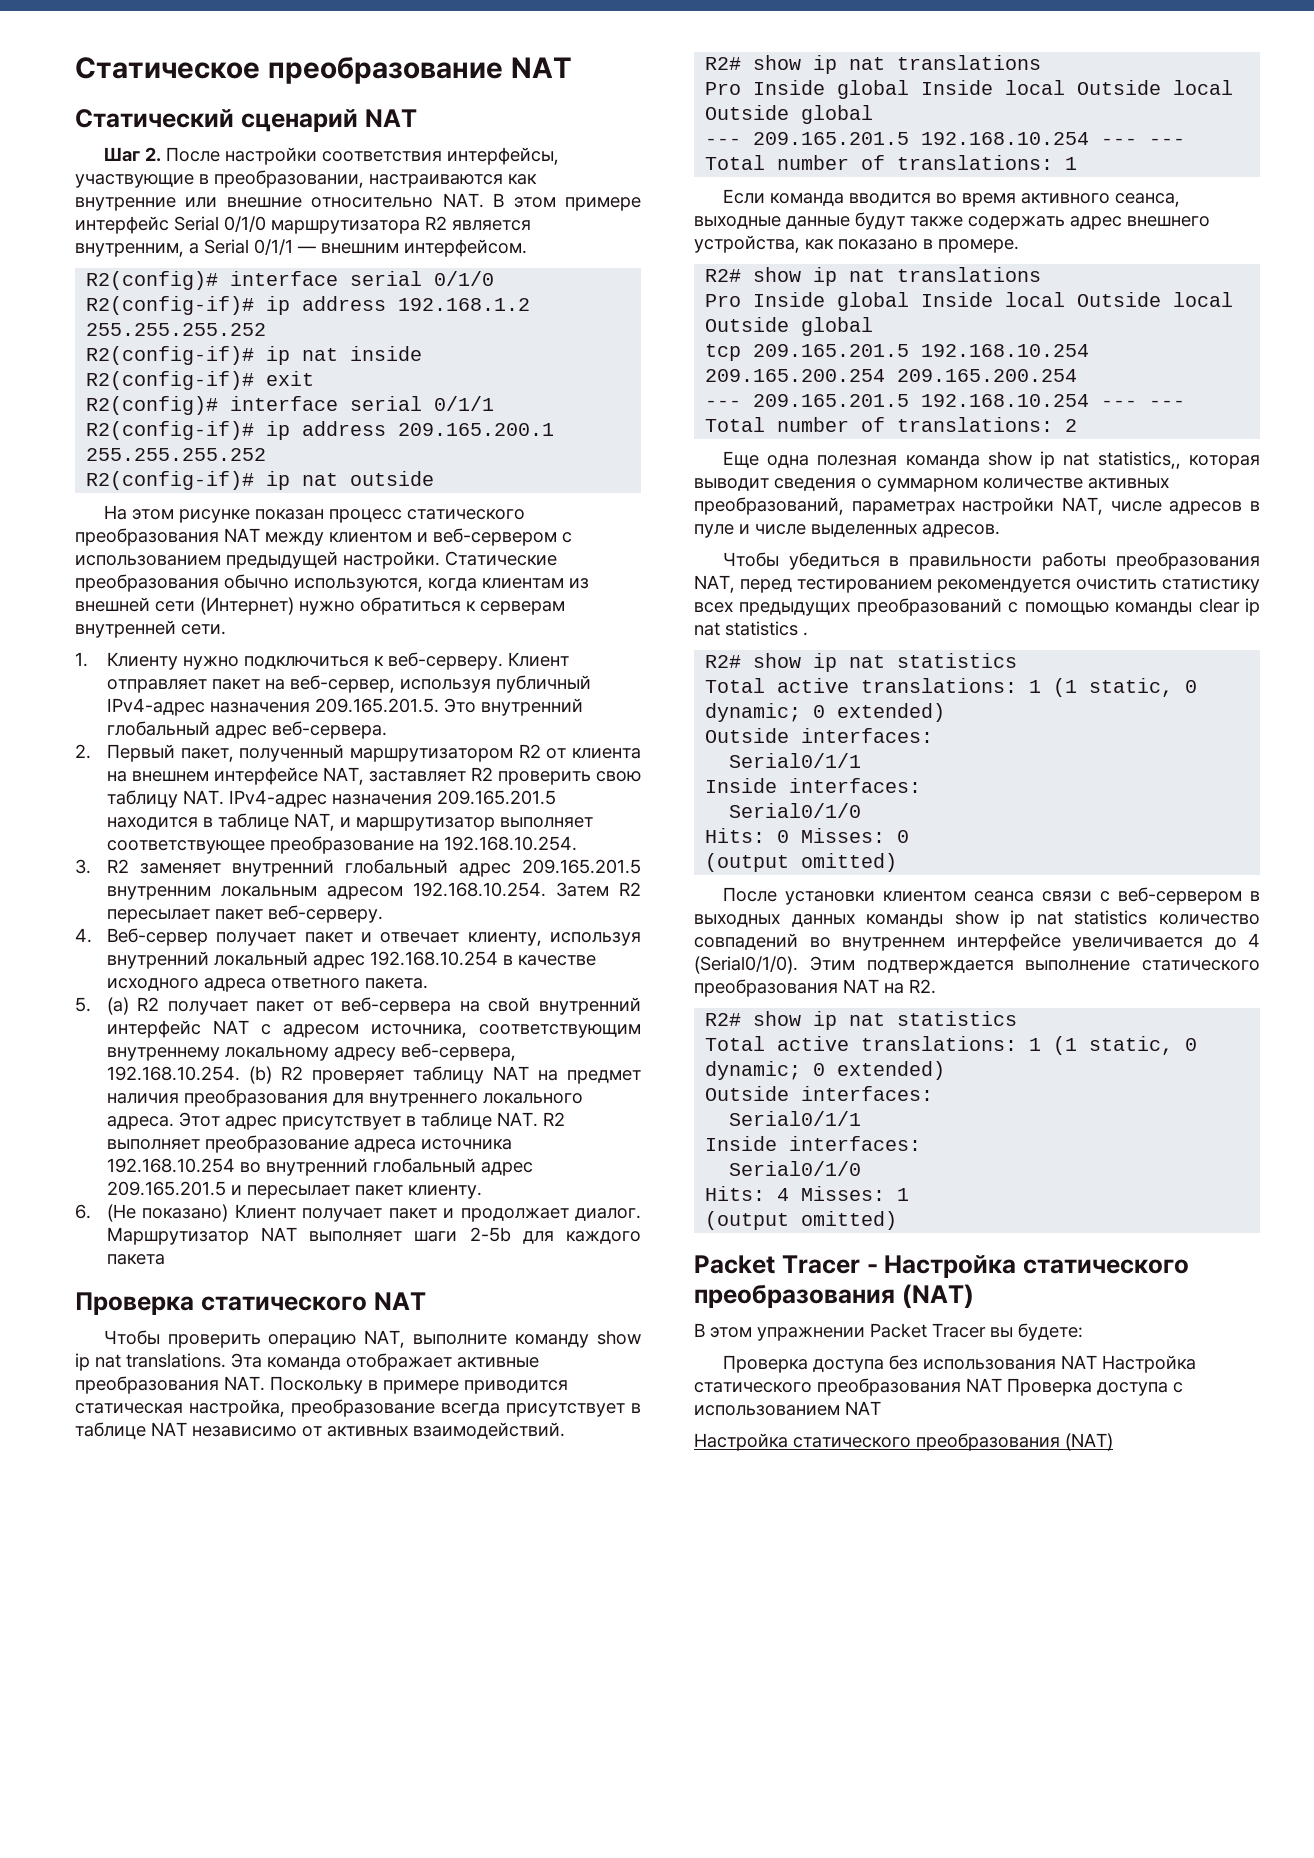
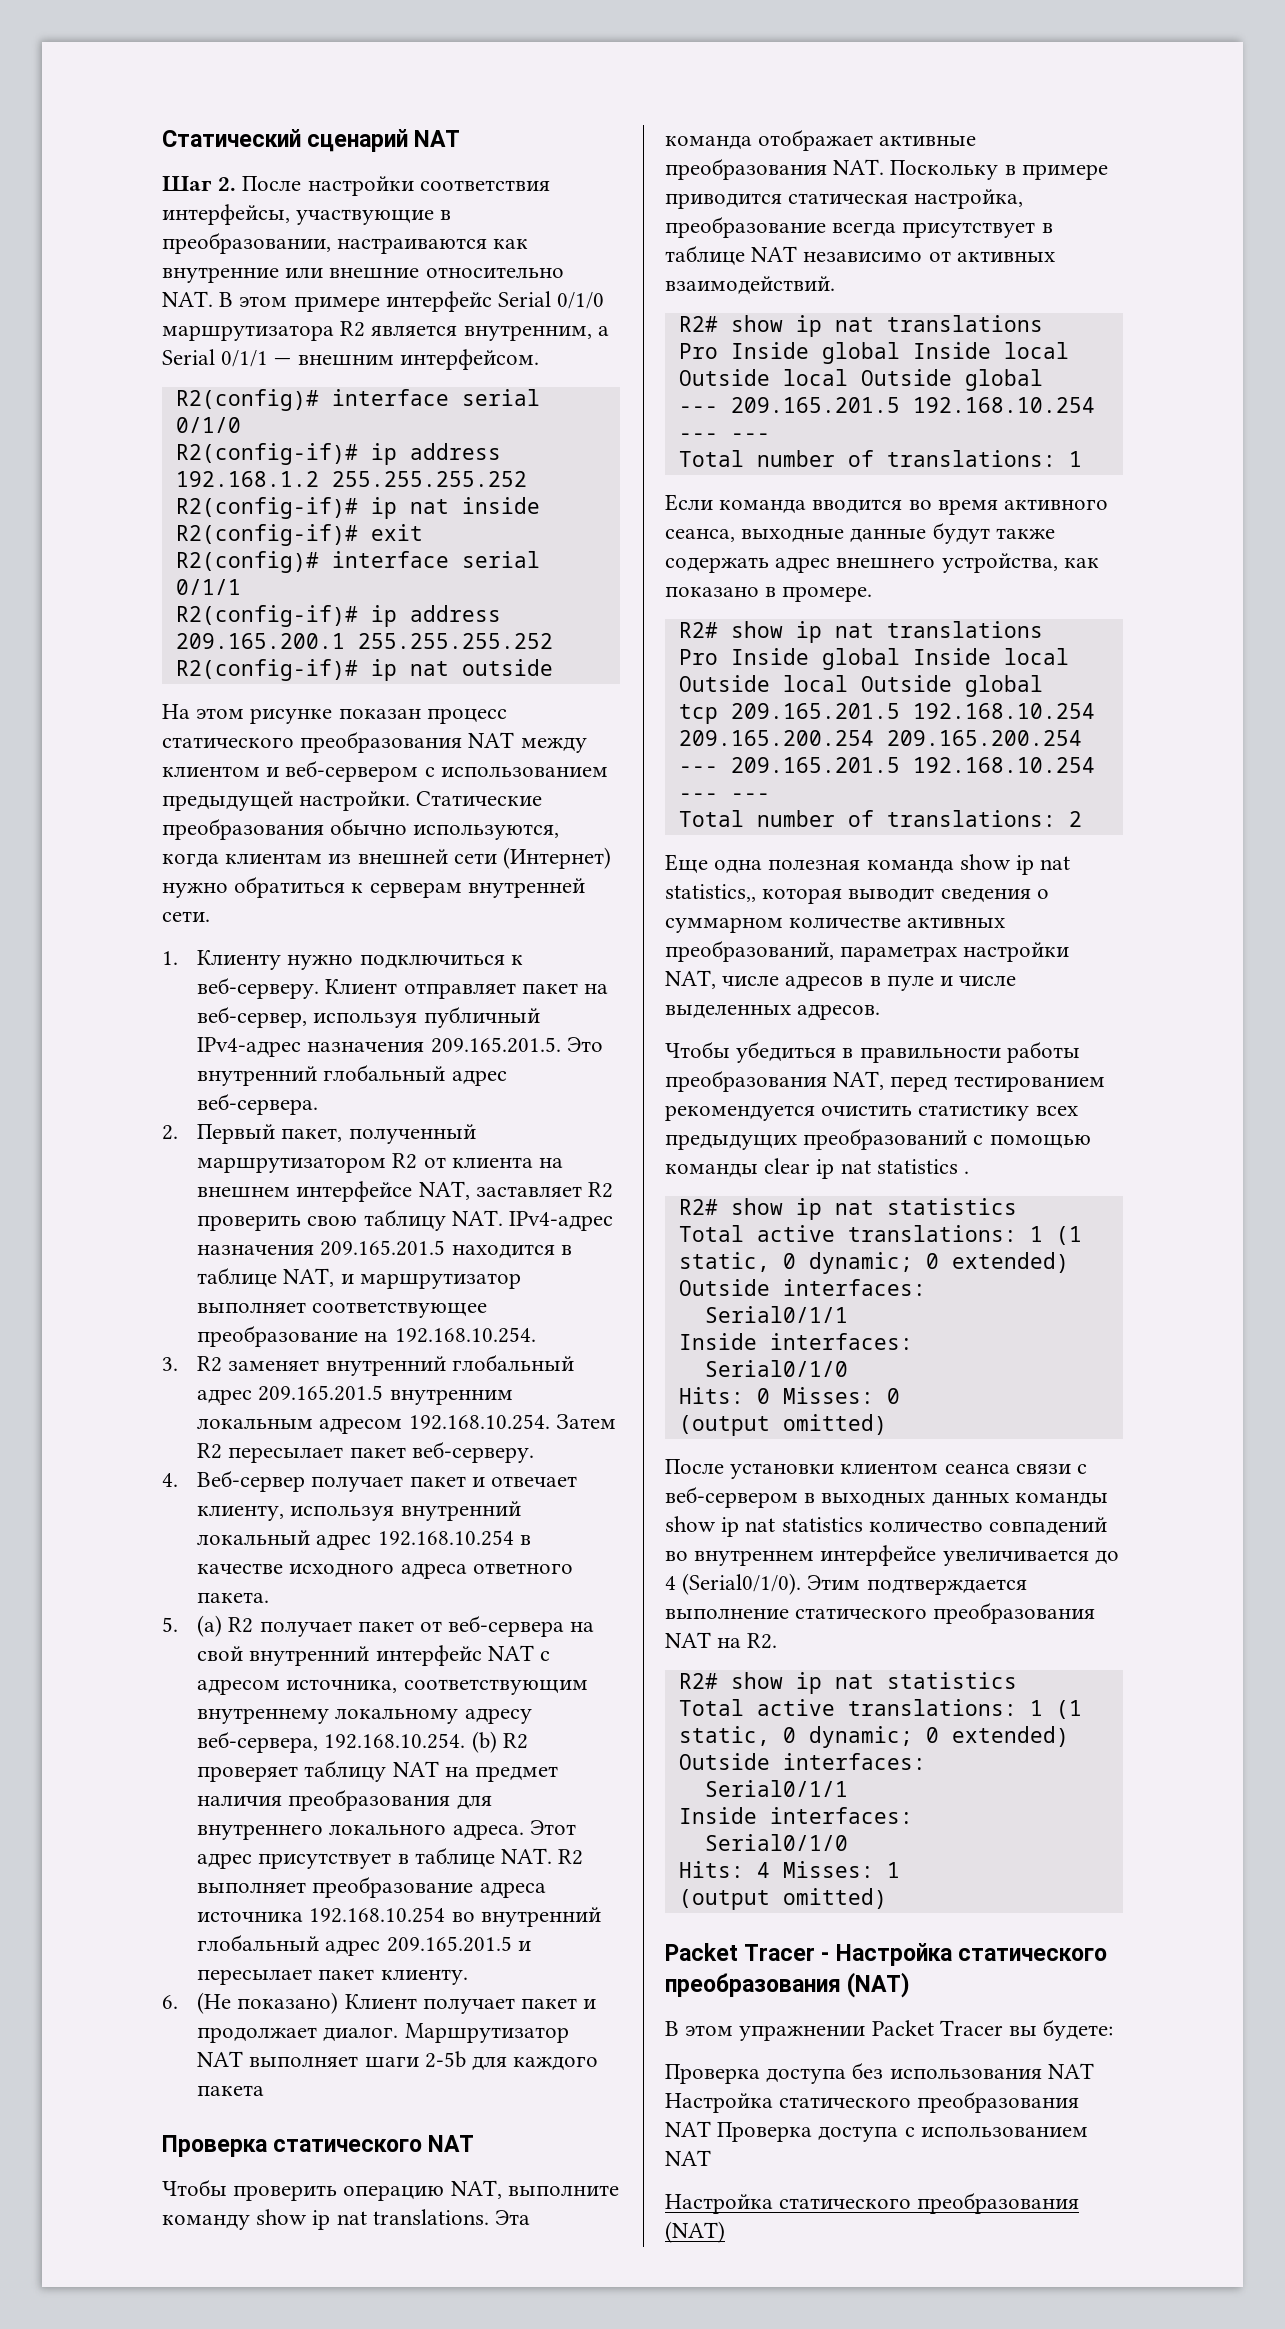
[75,56,572,84] Статическое преобразование NAT // -> (162, 138) none

